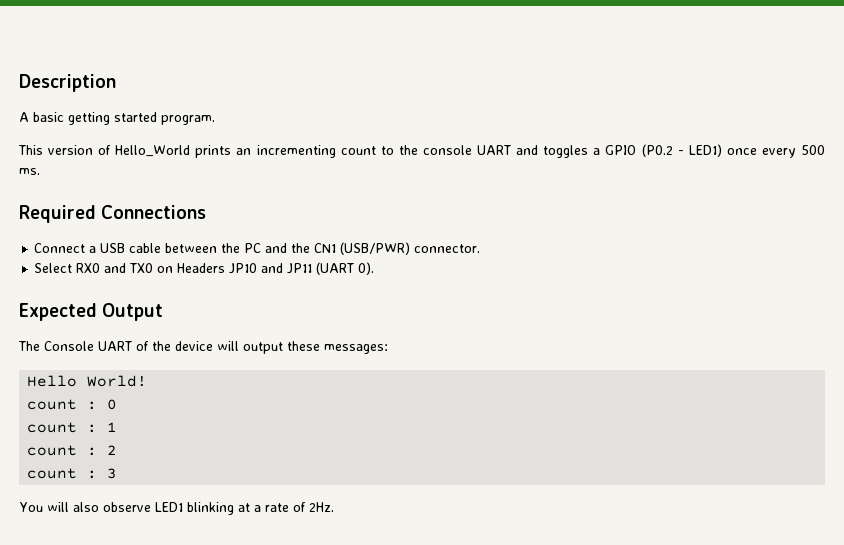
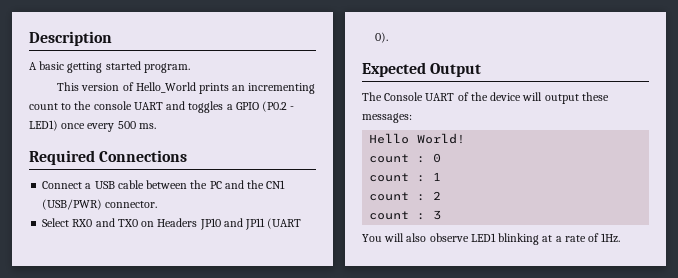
[309,502,334,512] 2Hz. -> [601,233,621,243] 1Hz.

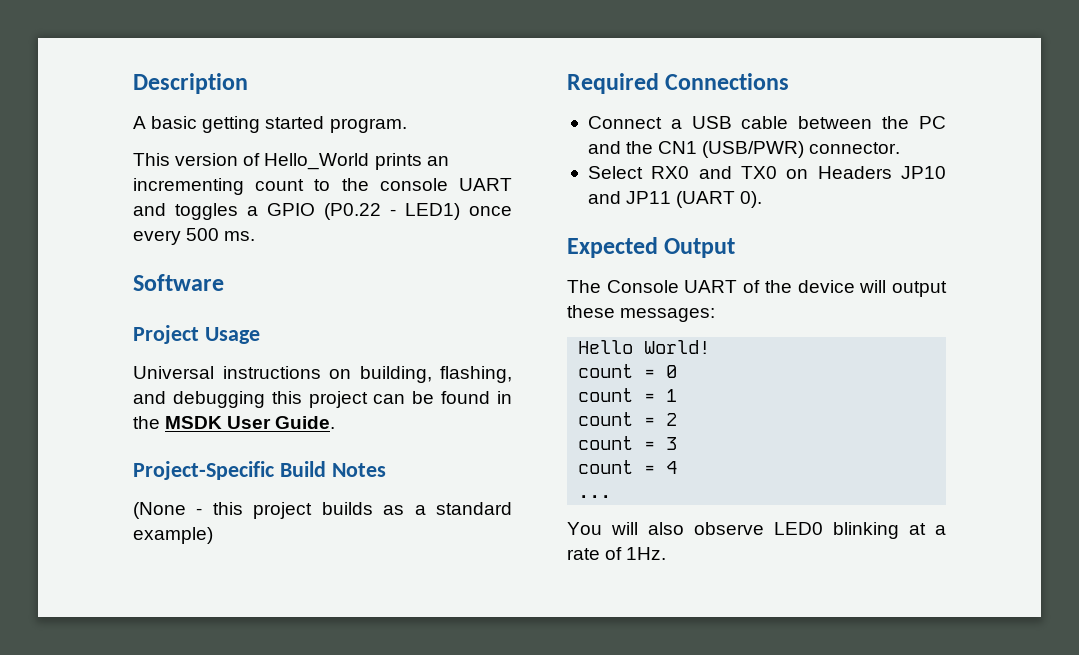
[262,101,288,112] (P0.2 -> [324,203,381,220] (P0.22
(156, 126) none -> [133,274,224,291] [133,325,260,344] [133,366,512,383] [133,391,512,408] [133,416,336,429] [133,461,386,480] [133,502,512,519] [133,527,213,544] // Software // Project Usage // Universal instructions on building, flashing, and debugging this project can be found in the MSDK User Guide. // Project-Specific Build Notes // (None - this project builds as a standard example)
[417,156,426,163] : -> [644,369,656,378] =
[417,175,426,182] : -> [644,393,656,402] =
[417,194,426,201] : -> [644,417,656,426] =
[417,213,426,220] : -> [644,441,656,450] =
(442, 215) none -> [578,460,678,474] [578,495,612,498] // count = 4 // ...
[470,233,496,242] LED1 -> [774,522,823,535] LED0

